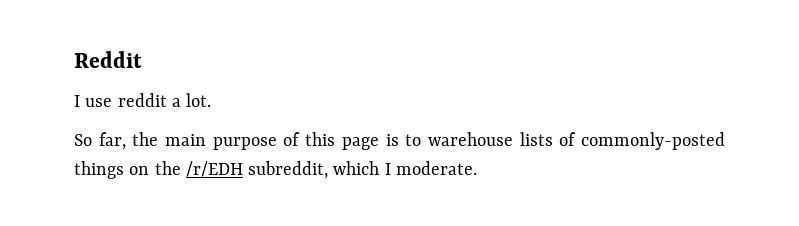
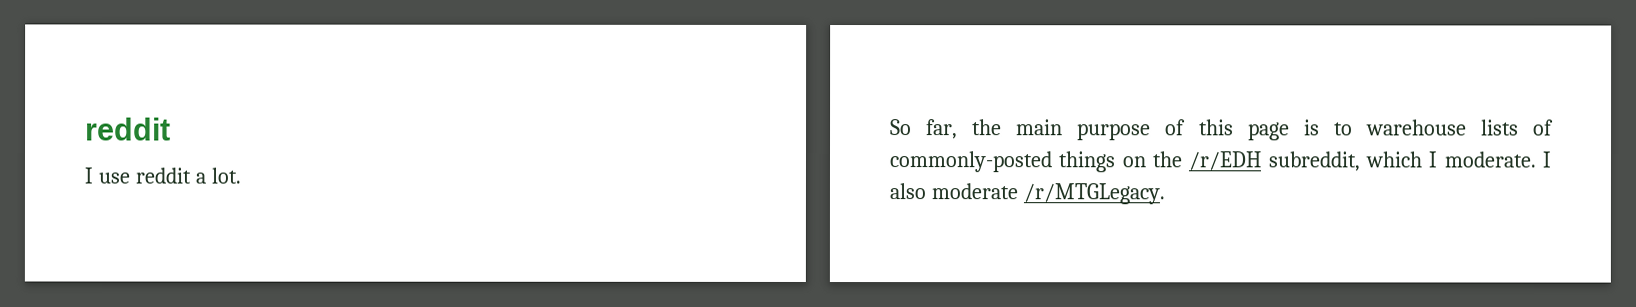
[74,51,142,68] Reddit -> [85,117,171,141] reddit
(477, 168) none -> [1542,151,1552,168] [889,183,1165,205] I also moderate /r/MTGLegacy.

